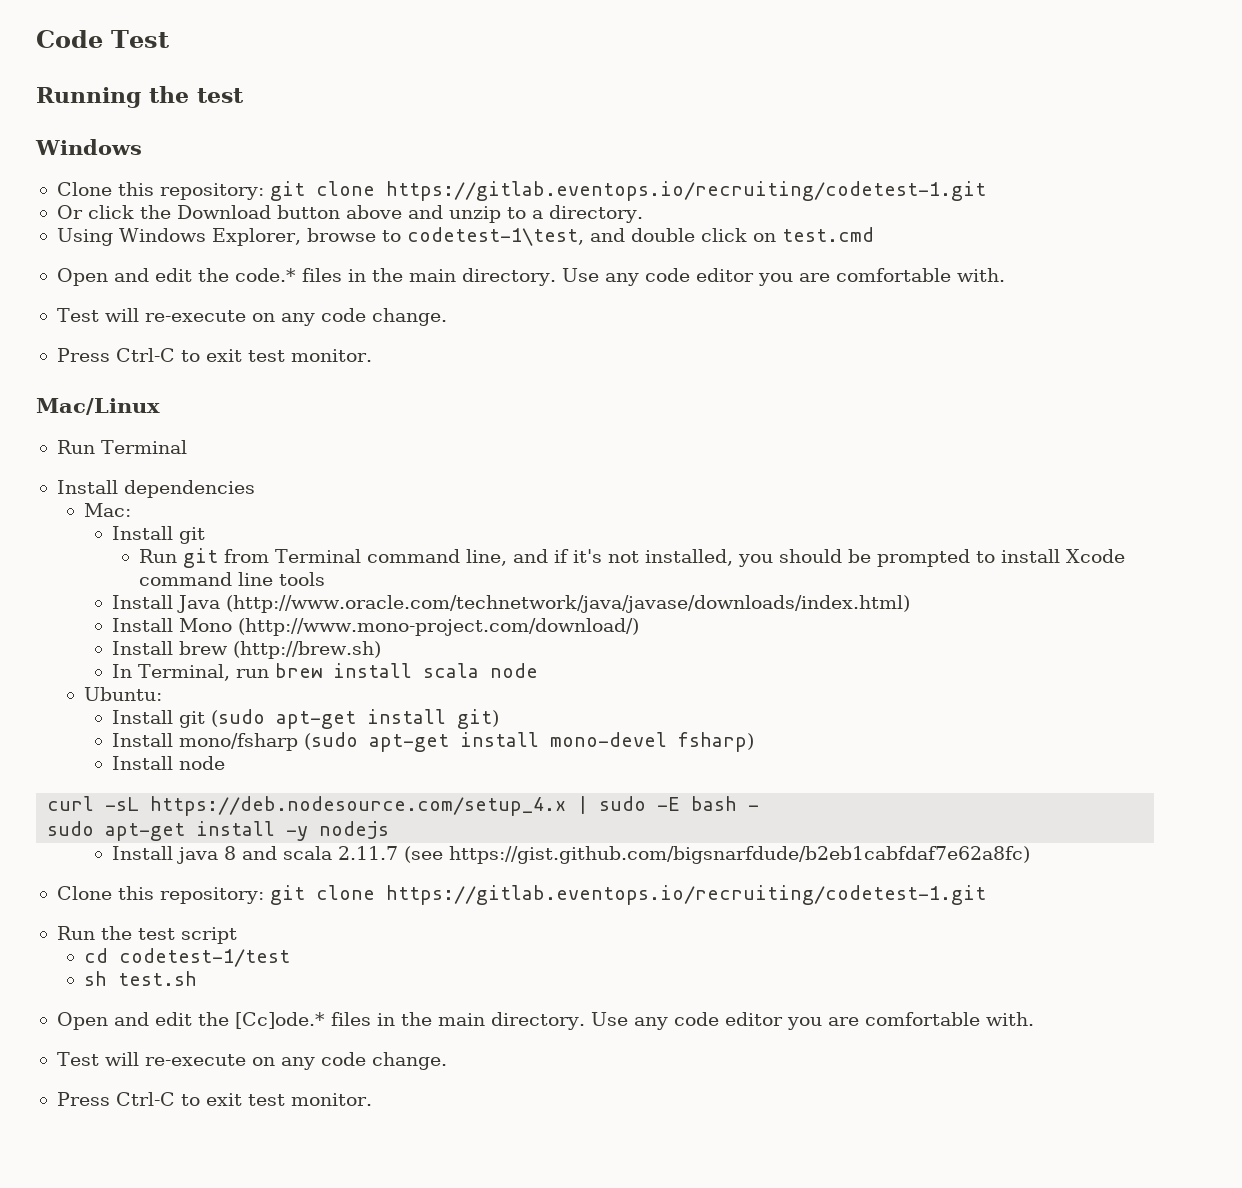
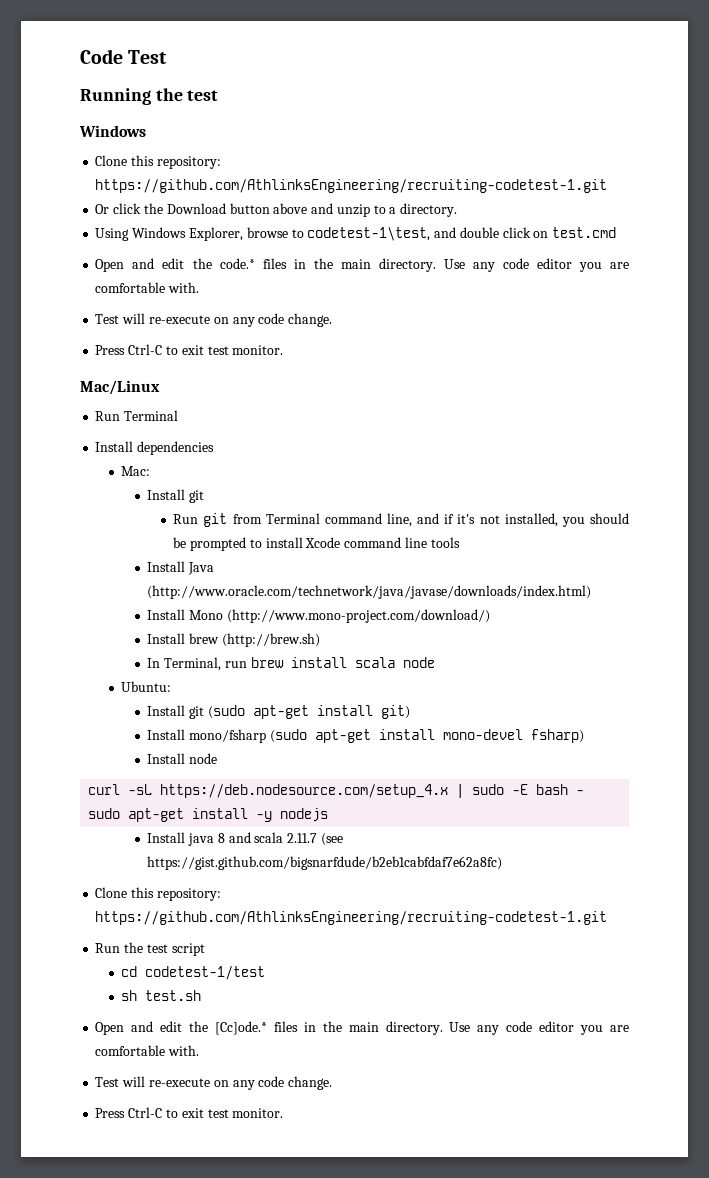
[269,181,986,201] git clone https://gitlab.eventops.io/recruiting/codetest-1.git -> [95,179,608,193] https://github.com/AthlinksEngineering/recruiting-codetest-1.git
[269,885,986,905] git clone https://gitlab.eventops.io/recruiting/codetest-1.git -> [95,911,608,925] https://github.com/AthlinksEngineering/recruiting-codetest-1.git

